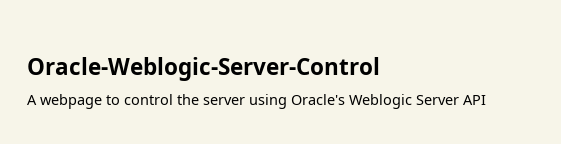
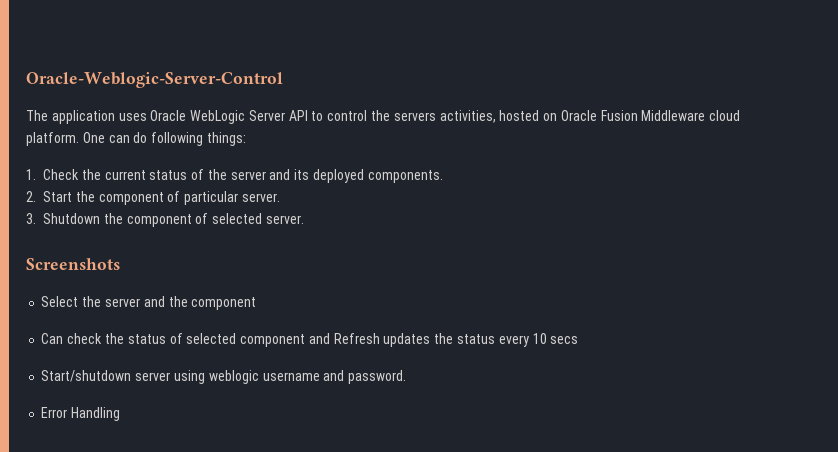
[27,94,486,109] A webpage to control the server using Oracle's Weblogic Server API -> [26,110,741,124] [26,132,246,146] [26,169,443,183] [26,191,280,205] [26,213,304,227] [26,258,120,270] [41,296,257,310] [41,333,579,347] [41,370,407,384] [41,407,121,421] The application uses Oracle WebLogic Server API to control the servers activities, hosted on Oracle Fusion Middleware cloud platform. One can do following things: // 1. Check the current status of the server and its deployed components. // 2. Start the component of particular server. // 3. Shutdown the component of selected server. // Screenshots // Select the server and the component // Can check the status of selected component and Refresh updates the status every 10 secs // Start/shutdown server using weblogic username and password. // Error Handling

